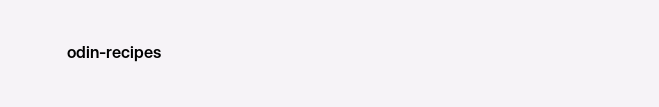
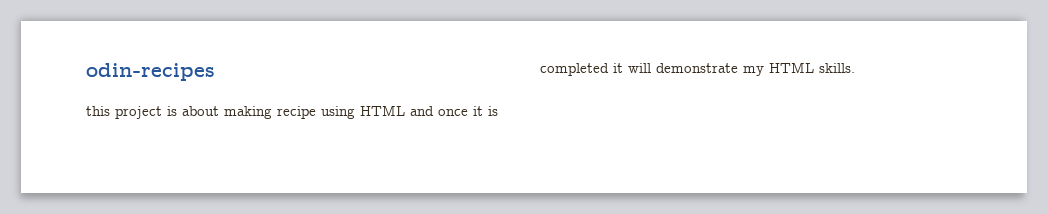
(161, 54) none -> [86,105,498,119] [540,62,855,76] // this project is about making recipe using HTML and once it is completed it will demonstrate my HTML skills.

